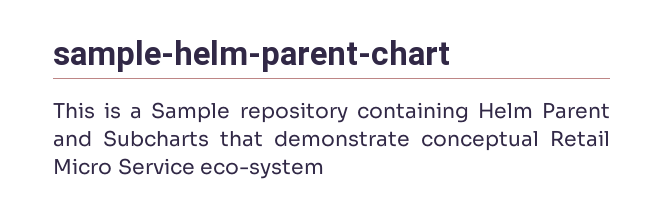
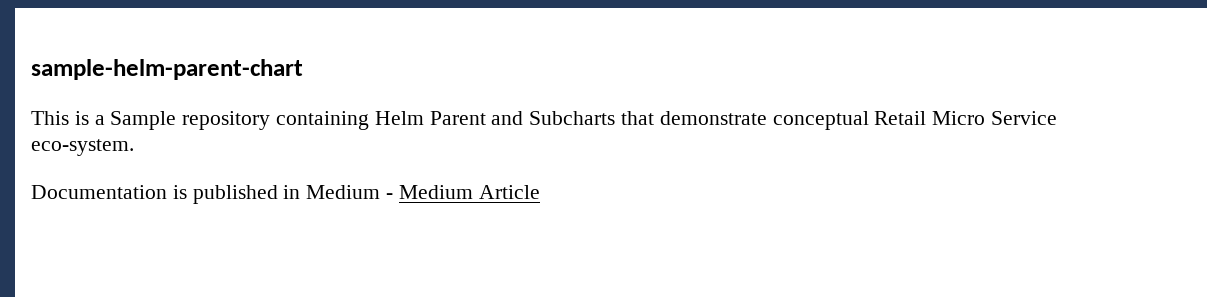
[200,159,325,179] eco-system -> [31,139,134,156] [31,185,540,204] eco-system. // Documentation is published in Medium - Medium Article

